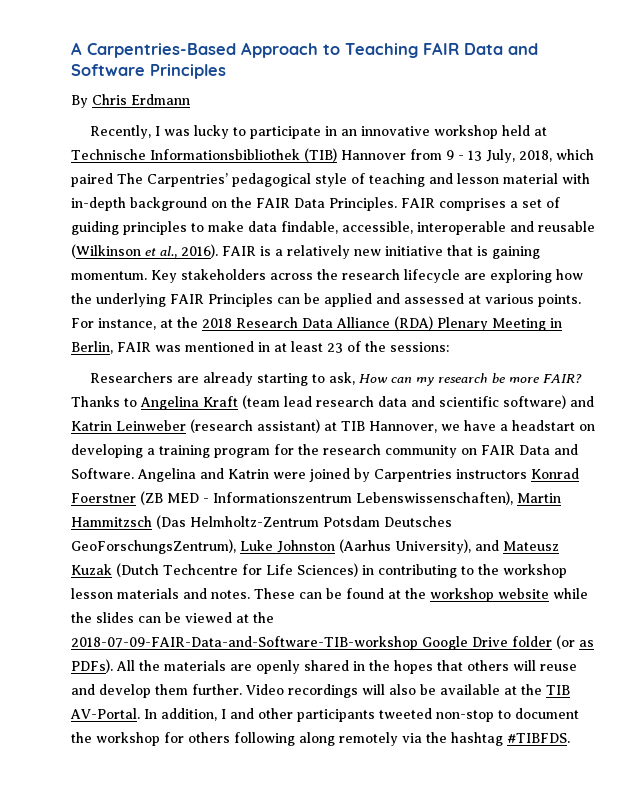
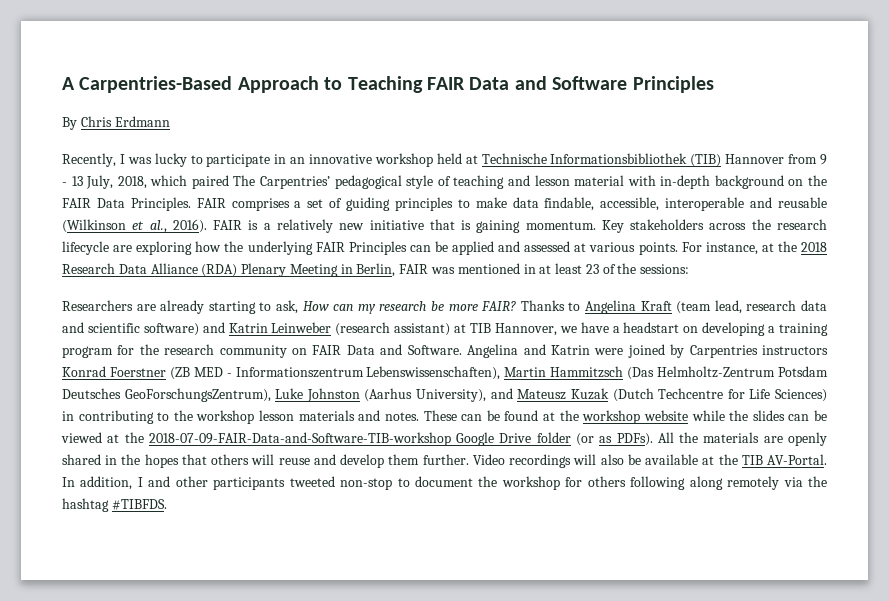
[284,396,312,407] lead -> [714,300,742,314] lead,

